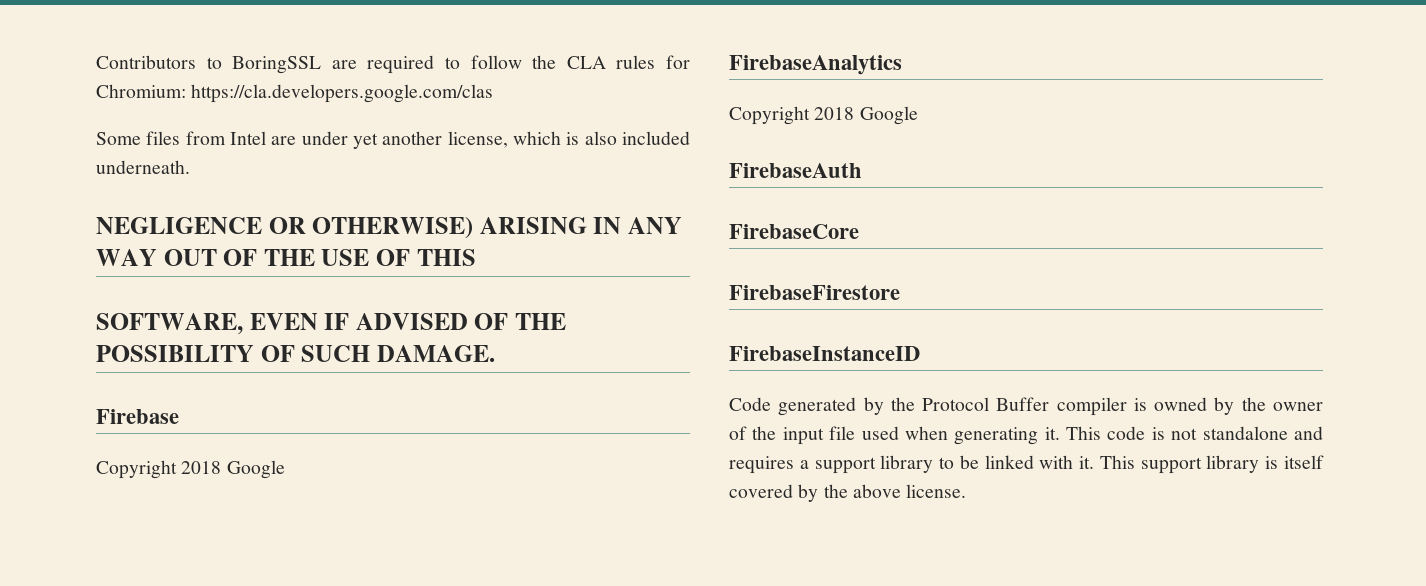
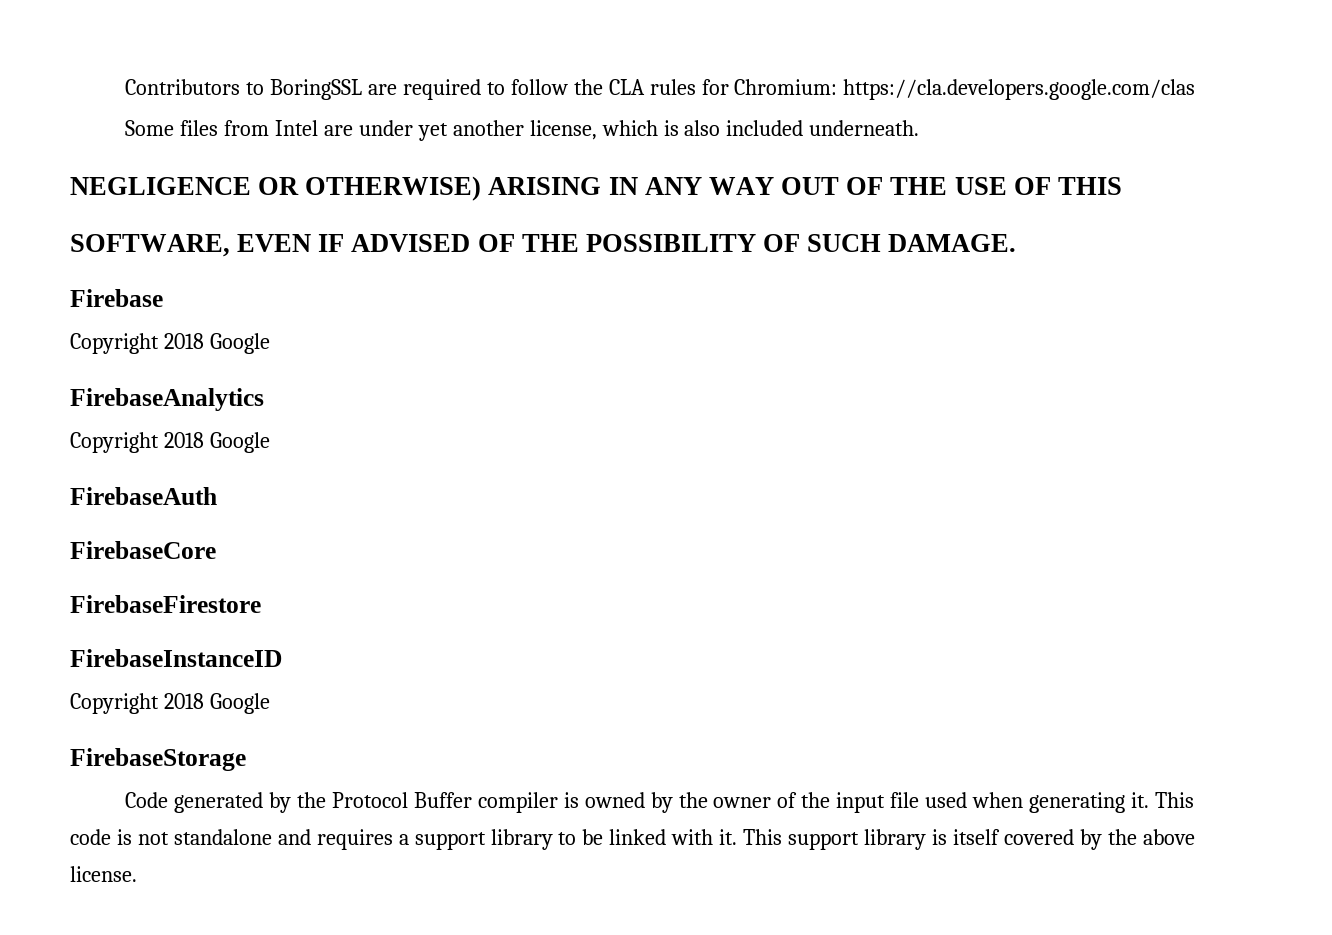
(920, 353) none -> [70,693,270,714] [70,748,246,771] // Copyright 2018 Google // FirebaseStorage

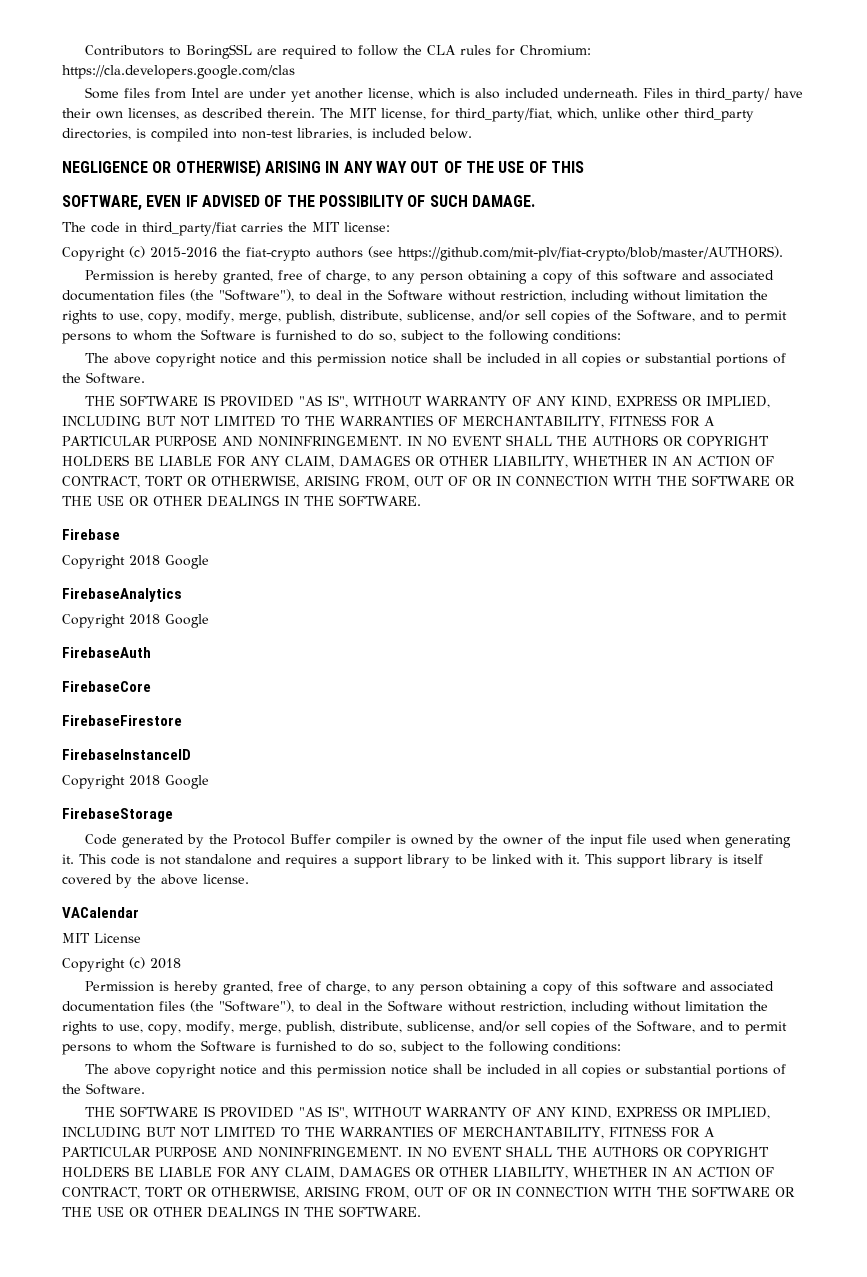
(920, 128) none -> [642,88,803,102] [62,108,754,122] [62,128,472,142] Files in third_party/ have their own licenses, as described therein. The MIT license, for third_party/fiat, which, unlike other third_party directories, is compiled into non-test libraries, is included below.
(1017, 243) none -> [62,222,390,236] [62,246,783,261] [84,270,774,284] [62,289,768,304] [62,309,787,324] [62,329,621,344] [84,353,786,367] [62,372,145,384] [84,395,770,408] [62,415,715,428] [62,435,769,447] [62,455,774,468] [62,475,795,488] [62,495,421,507] // The code in third_party/fiat carries the MIT license: // Copyright (c) 2015-2016 the fiat-crypto authors (see https://github.com/mit-plv/fiat-crypto/blob/master/AUTHORS). // Permission is hereby granted, free of charge, to any person obtaining a copy of this software and associated documentation files (the "Software"), to deal in the Software without restriction, including without limitation the rights to use, copy, modify, merge, publish, distribute, sublicense, and/or sell copies of the Software, and to permit persons to whom the Software is furnished to do so, subject to the following conditions: // The above copyright notice and this permission notice shall be included in all copies or substantial portions of the Software. // THE SOFTWARE IS PROVIDED "AS IS", WITHOUT WARRANTY OF ANY KIND, EXPRESS OR IMPLIED, INCLUDING BUT NOT LIMITED TO THE WARRANTIES OF MERCHANTABILITY, FITNESS FOR A PARTICULAR PURPOSE AND NONINFRINGEMENT. IN NO EVENT SHALL THE AUTHORS OR COPYRIGHT HOLDERS BE LIABLE FOR ANY CLAIM, DAMAGES OR OTHER LIABILITY, WHETHER IN AN ACTION OF CONTRACT, TORT OR OTHERWISE, ARISING FROM, OUT OF OR IN CONNECTION WITH THE SOFTWARE OR THE USE OR OTHER DEALINGS IN THE SOFTWARE.
(137, 874) none -> [62,907,139,918] [62,933,141,943] [62,957,181,972] [84,981,774,995] [62,1000,768,1015] [62,1020,787,1035] [62,1040,621,1055] [84,1064,786,1078] [62,1083,145,1095] [84,1106,770,1119] [62,1126,715,1139] [62,1146,769,1158] [62,1166,774,1179] [62,1186,795,1199] [62,1206,421,1218] // VACalendar // MIT License // Copyright (c) 2018 // Permission is hereby granted, free of charge, to any person obtaining a copy of this software and associated documentation files (the "Software"), to deal in the Software without restriction, including without limitation the rights to use, copy, modify, merge, publish, distribute, sublicense, and/or sell copies of the Software, and to permit persons to whom the Software is furnished to do so, subject to the following conditions: // The above copyright notice and this permission notice shall be included in all copies or substantial portions of the Software. // THE SOFTWARE IS PROVIDED "AS IS", WITHOUT WARRANTY OF ANY KIND, EXPRESS OR IMPLIED, INCLUDING BUT NOT LIMITED TO THE WARRANTIES OF MERCHANTABILITY, FITNESS FOR A PARTICULAR PURPOSE AND NONINFRINGEMENT. IN NO EVENT SHALL THE AUTHORS OR COPYRIGHT HOLDERS BE LIABLE FOR ANY CLAIM, DAMAGES OR OTHER LIABILITY, WHETHER IN AN ACTION OF CONTRACT, TORT OR OTHERWISE, ARISING FROM, OUT OF OR IN CONNECTION WITH THE SOFTWARE OR THE USE OR OTHER DEALINGS IN THE SOFTWARE.

